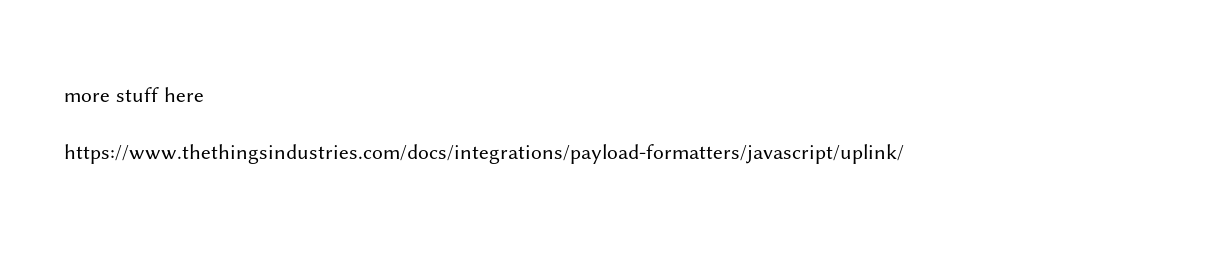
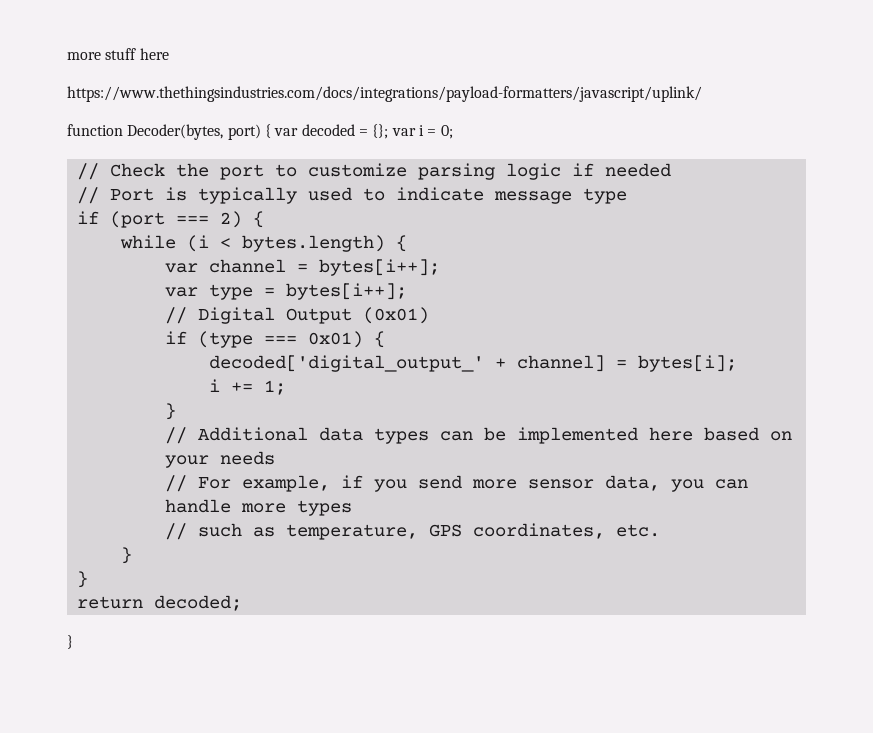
(904, 154) none -> [67,124,453,140] [76,163,671,180] [76,187,627,204] [76,211,264,228] [119,235,407,252] [164,259,440,276] [164,283,407,300] [164,307,429,324] [164,331,385,348] [208,355,737,372] [208,379,286,395] [164,403,176,420] [164,427,792,444] [164,451,275,468] [164,475,748,492] [164,499,352,516] [164,523,660,540] [120,547,132,564] [76,571,88,588] [76,595,242,611] [67,635,73,649] // function Decoder(bytes, port) { var decoded = {}; var i = 0; // // Check the port to customize parsing logic if needed // // Port is typically used to indicate message type // if (port === 2) { // while (i < bytes.length) { // var channel = bytes[i++]; // var type = bytes[i++]; // // Digital Output (0x01) // if (type === 0x01) { // decoded['digital_output_' + channel] = bytes[i]; // i += 1; // } // // Additional data types can be implemented here based on your needs // // For example, if you send more sensor data, you can handle more types // // such as temperature, GPS coordinates, etc. // } // } // return decoded; // }

